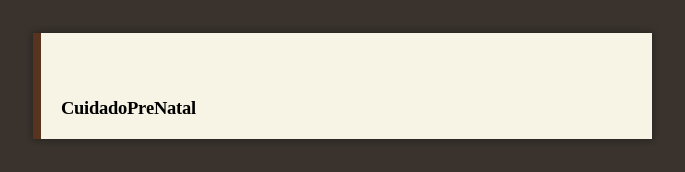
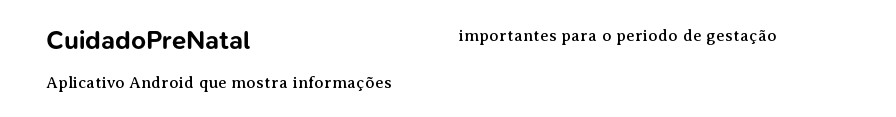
(196, 107) none -> [46,76,392,92] [459,29,778,45] // Aplicativo Android que mostra informações importantes para o periodo de gestação

